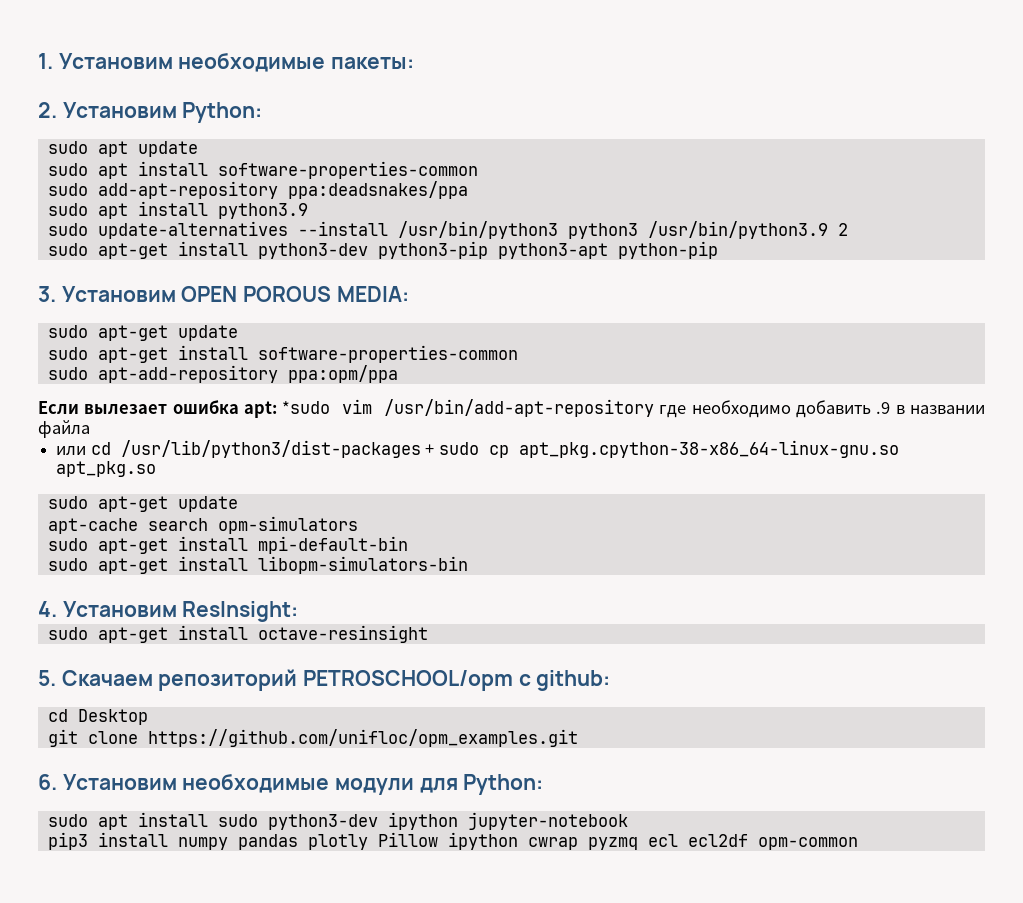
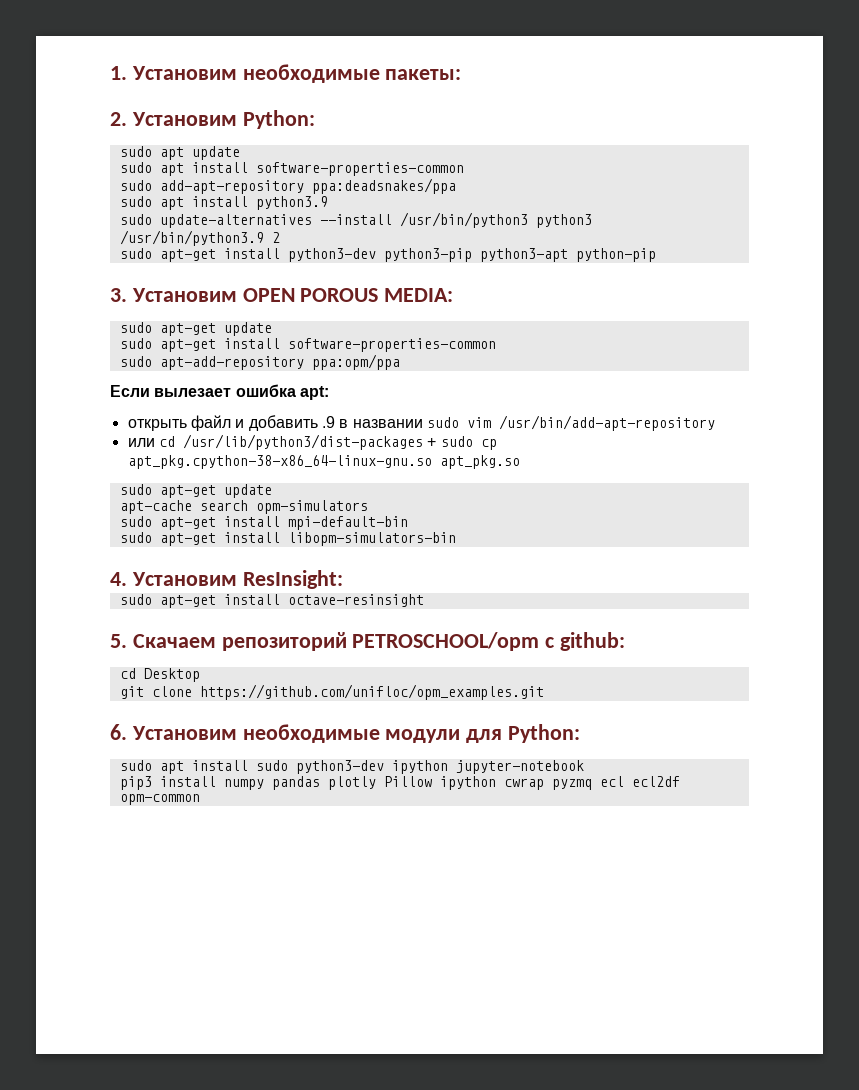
[282,399,791,418] *sudo vim /usr/bin/add-apt-repository где необходимо -> [127,415,245,431] // открыть файл и
[38,420,90,438] файла -> [426,415,715,431] sudo vim /usr/bin/add-apt-repository

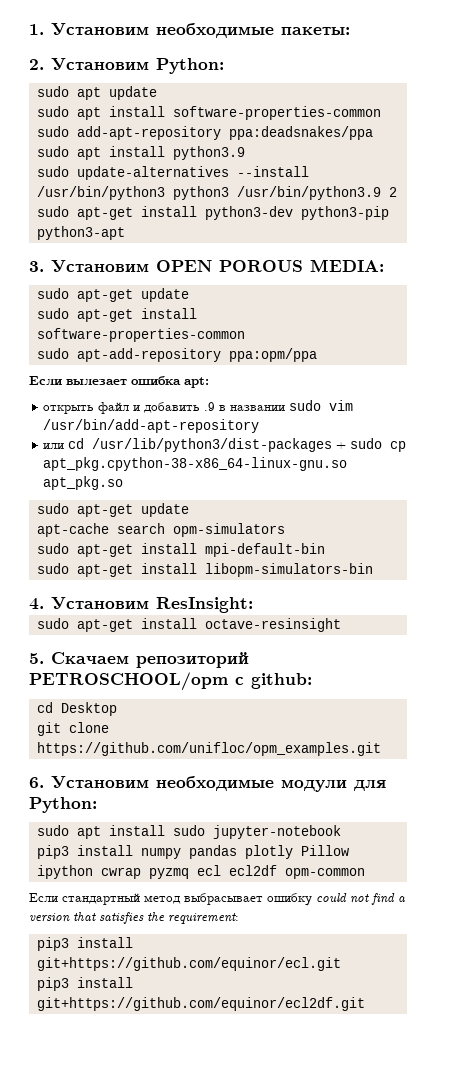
[575,248,656,262] python-pip -> (125, 233) none
[295,760,448,774] python3-dev ipython -> (205, 830) none
(200, 799) none -> [29,893,405,906] [29,912,239,924] [36,937,133,951] [36,957,341,971] [36,977,133,991] [36,997,365,1011] // Если стандартный метод выбрасывает ошибку could not find a version that satisfies the requirement: // pip3 install git+https://github.com/equinor/ecl.git // pip3 install git+https://github.com/equinor/ecl2df.git

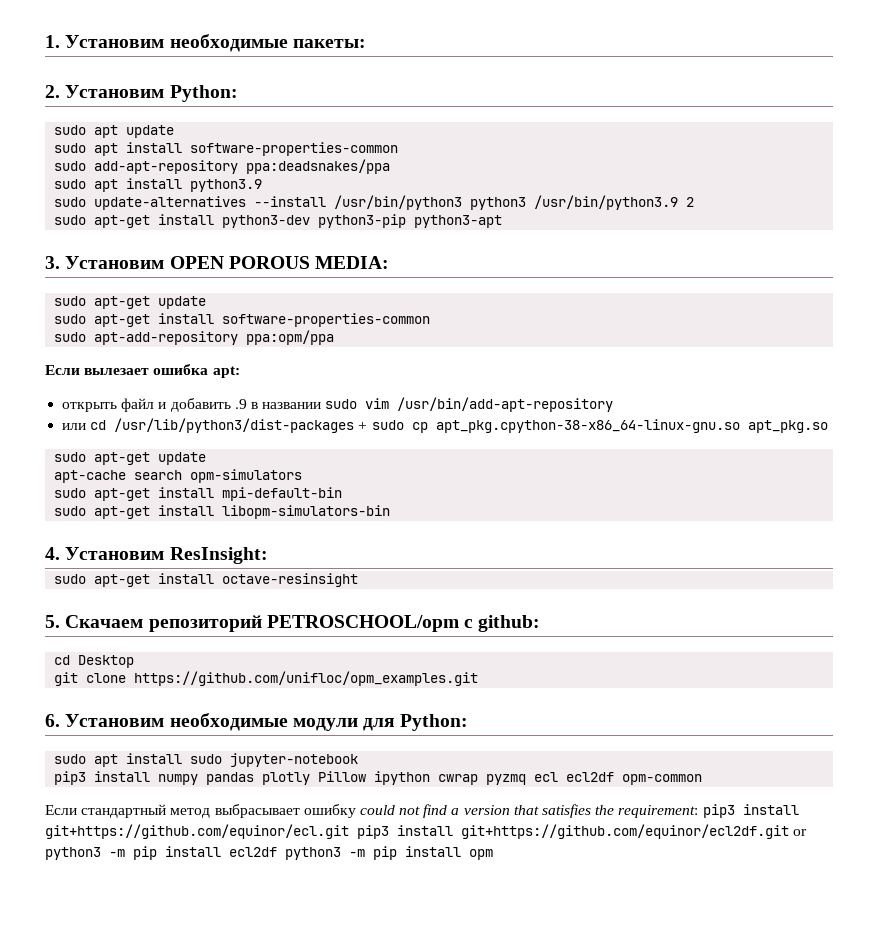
(239, 918) // -> (699, 811) none
(341, 964) // -> (349, 831) none
(365, 1004) none -> [793,829,808,836] [45,846,493,860] or python3 -m pip install ecl2df python3 -m pip install opm

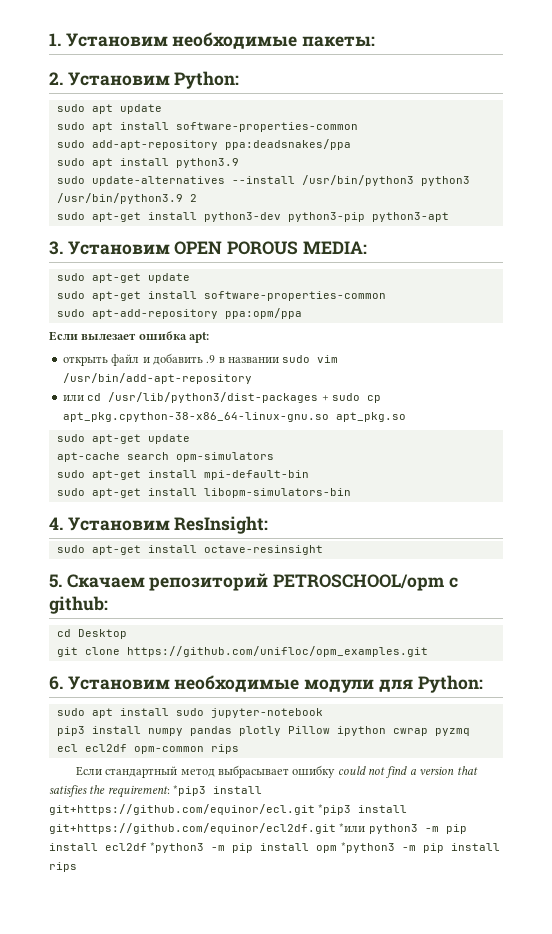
(703, 779) none -> [210,744,239,754] rips
[702,804,735,818] pip3 -> [173,785,207,796] *pip3
[357,825,389,839] pip3 -> [318,804,352,815] *pip3
[793,829,808,836] or -> [339,823,366,832] *или
[285,847,341,860] python3 -> [150,842,205,853] *python3
(493, 854) none -> [340,842,500,853] [49,862,77,872] *python3 -m pip install rips

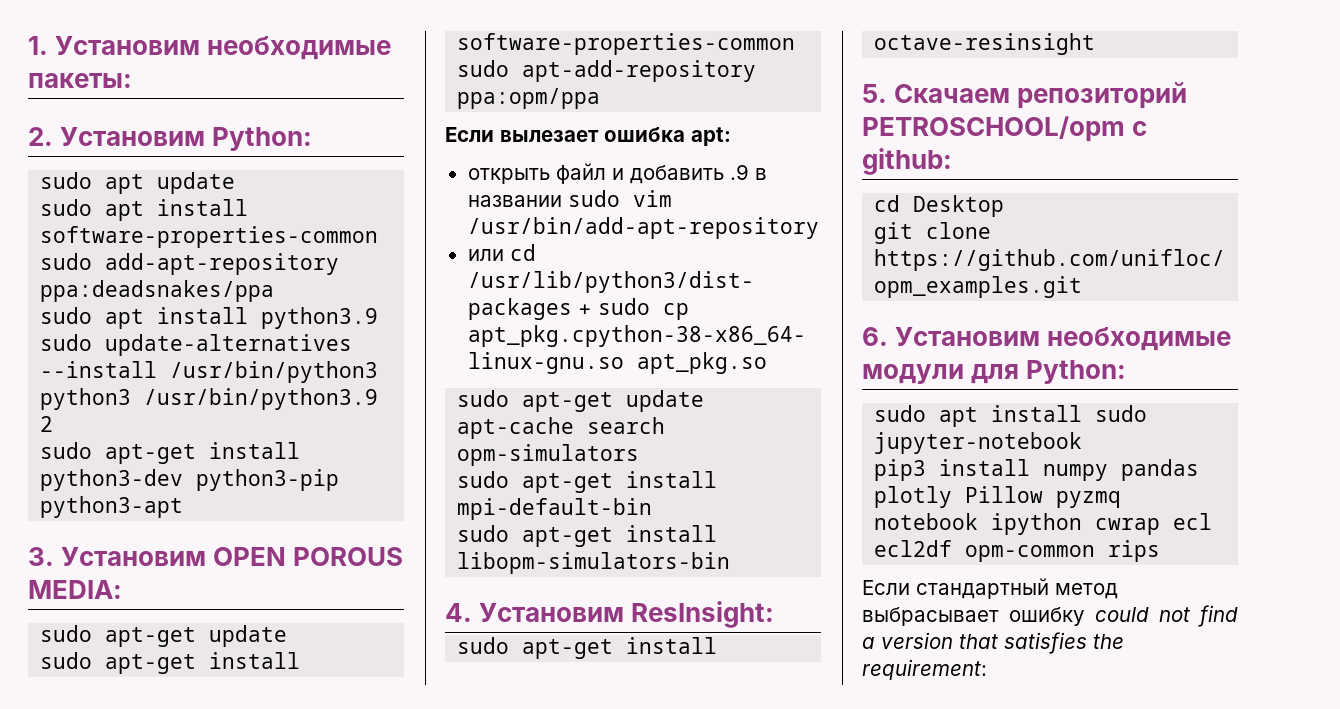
(330, 730) none -> [1056,491,1122,508] [874,513,979,530] pyzmq notebook
[434,728,470,736] pyzmq -> (1161, 526) none
[173,785,263,796] [49,804,408,815] [49,823,467,834] [49,842,500,853] [49,862,77,872] *pip3 install git+https://github.com/equinor/ecl.git *pip3 install git+https://github.com/equinor/ecl2df.git *или python3 -m pip install ecl2df *python3 -m pip install opm *python3 -m pip install rips -> (987, 669) none

